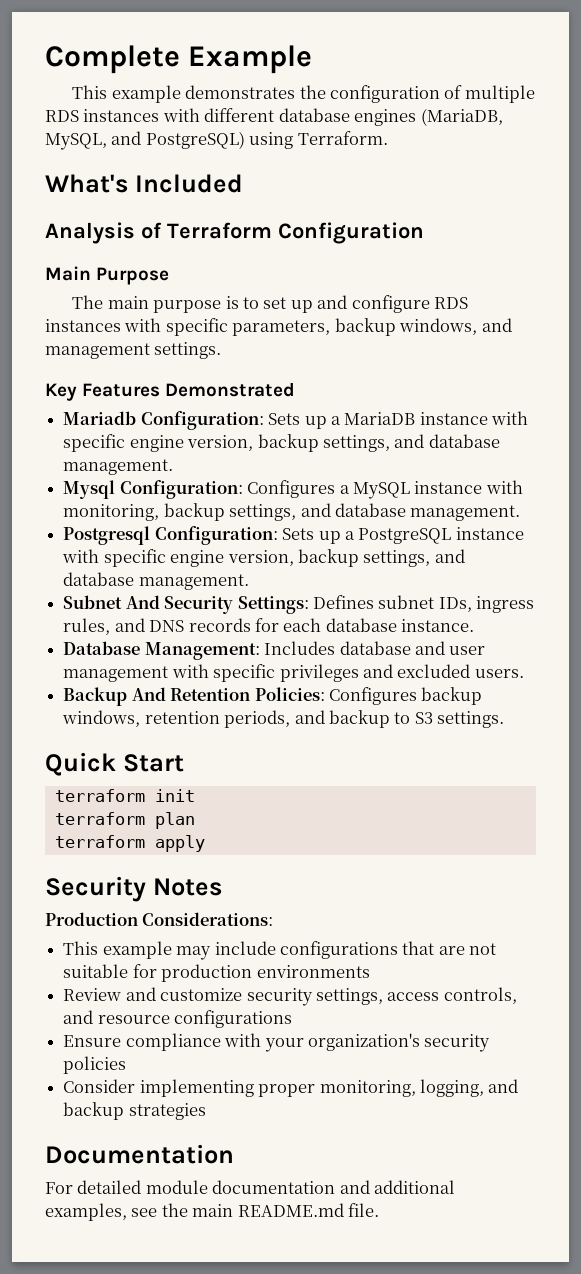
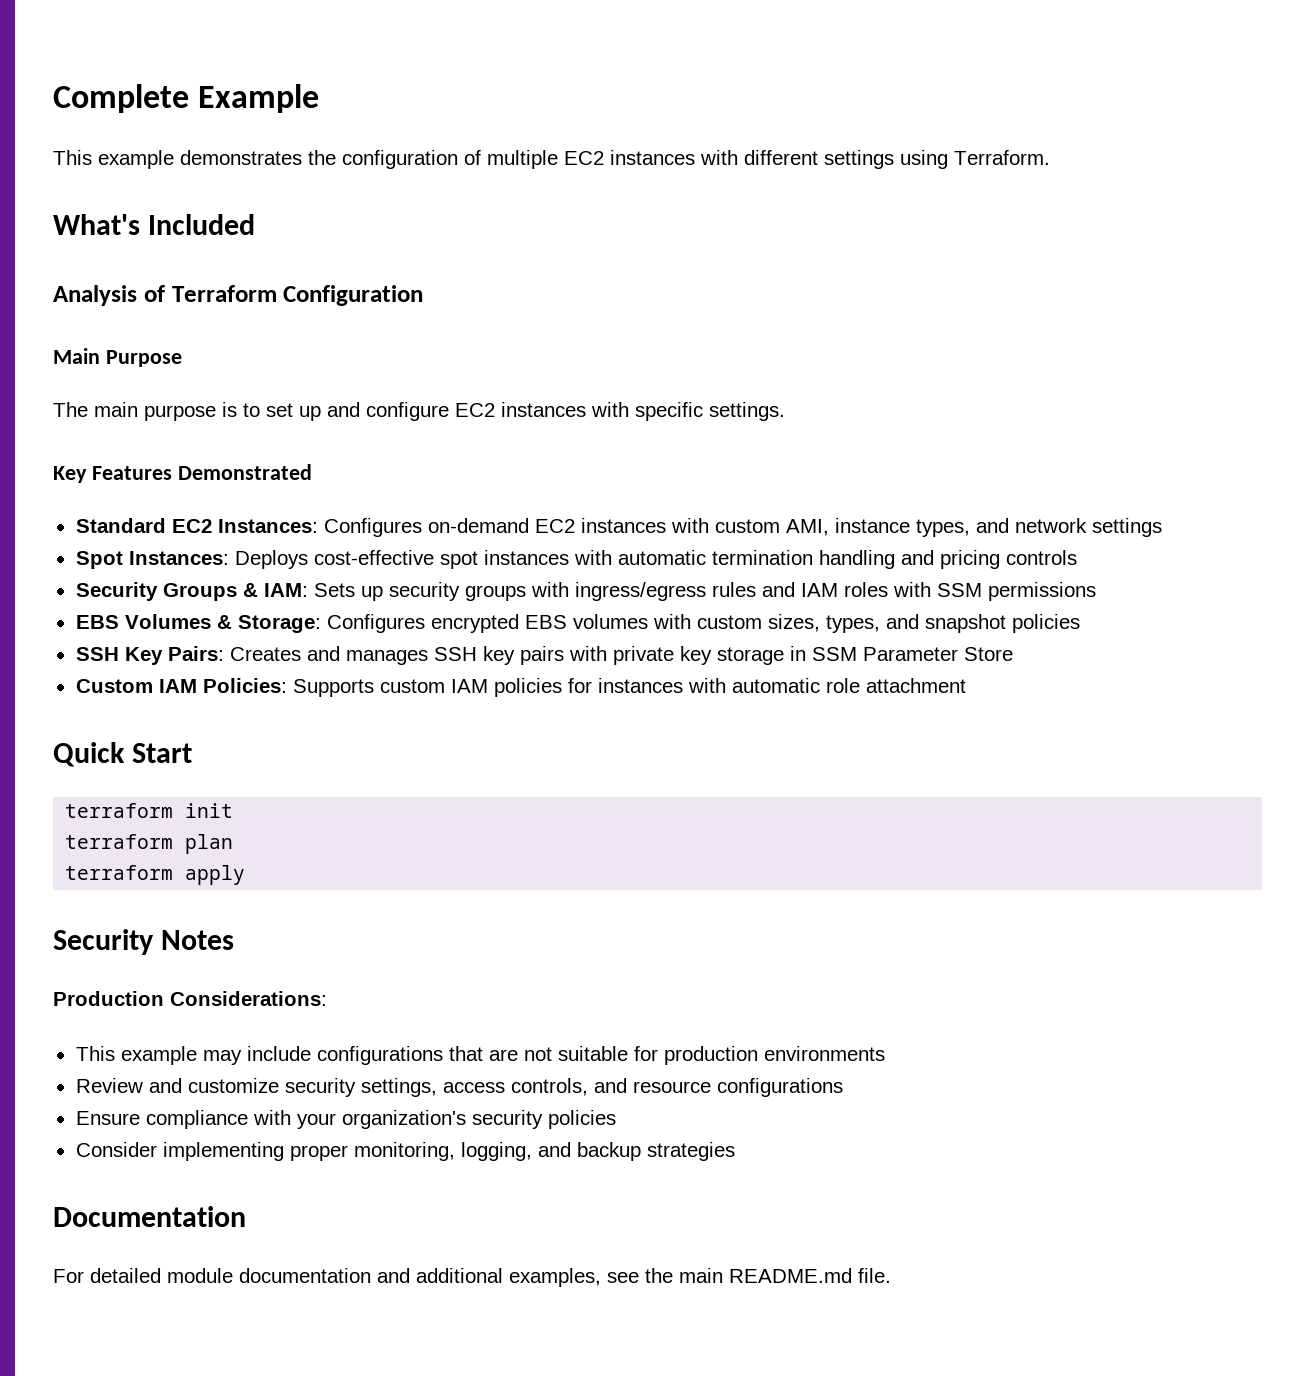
[45,110,79,122] RDS -> [564,151,604,165] EC2
[278,108,503,126] [45,131,245,150] database engines (MariaDB, MySQL, and PostgreSQL) -> [824,150,894,169] settings
[434,297,469,309] RDS -> [455,403,495,417] EC2
[232,318,512,336] [45,343,150,359] parameters, backup windows, and management -> (703, 411) none
[63,411,529,430] [63,434,500,452] [63,459,174,475] [63,480,523,499] [63,503,521,521] [63,526,524,545] [62,549,465,567] [63,572,249,590] [63,595,535,614] [63,618,475,635] [63,641,486,660] [63,664,524,682] [63,687,483,706] [62,710,505,728] Mariadb Configuration: Sets up a MariaDB instance with specific engine version, backup settings, and database management. // Mysql Configuration: Configures a MySQL instance with monitoring, backup settings, and database management. // Postgresql Configuration: Sets up a PostgreSQL instance with specific engine version, backup settings, and database management. // Subnet And Security Settings: Defines subnet IDs, ingress rules, and DNS records for each database instance. // Database Management: Includes database and user management with specific privileges and excluded users. // Backup And Retention Policies: Configures backup windows, retention periods, and backup to S3 settings. -> [75,518,1162,537] [75,550,1077,569] [75,582,1096,601] [75,614,1080,633] [75,646,1013,665] [75,678,966,697] Standard EC2 Instances: Configures on-demand EC2 instances with custom AMI, instance types, and network settings // Spot Instances: Deploys cost-effective spot instances with automatic termination handling and pricing controls // Security Groups & IAM: Sets up security groups with ingress/egress rules and IAM roles with SSM permissions // EBS Volumes & Storage: Configures encrypted EBS volumes with custom sizes, types, and snapshot policies // SSH Key Pairs: Creates and manages SSH key pairs with private key storage in SSM Parameter Store // Custom IAM Policies: Supports custom IAM policies for instances with automatic role attachment

